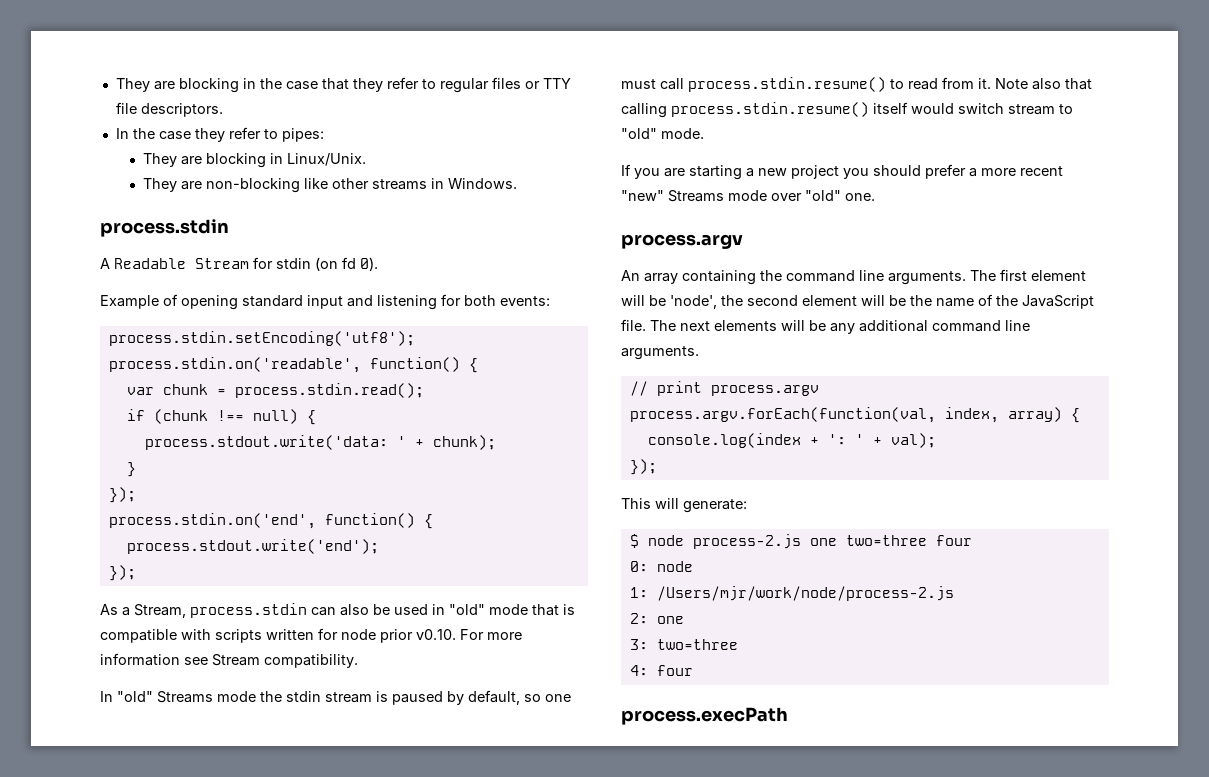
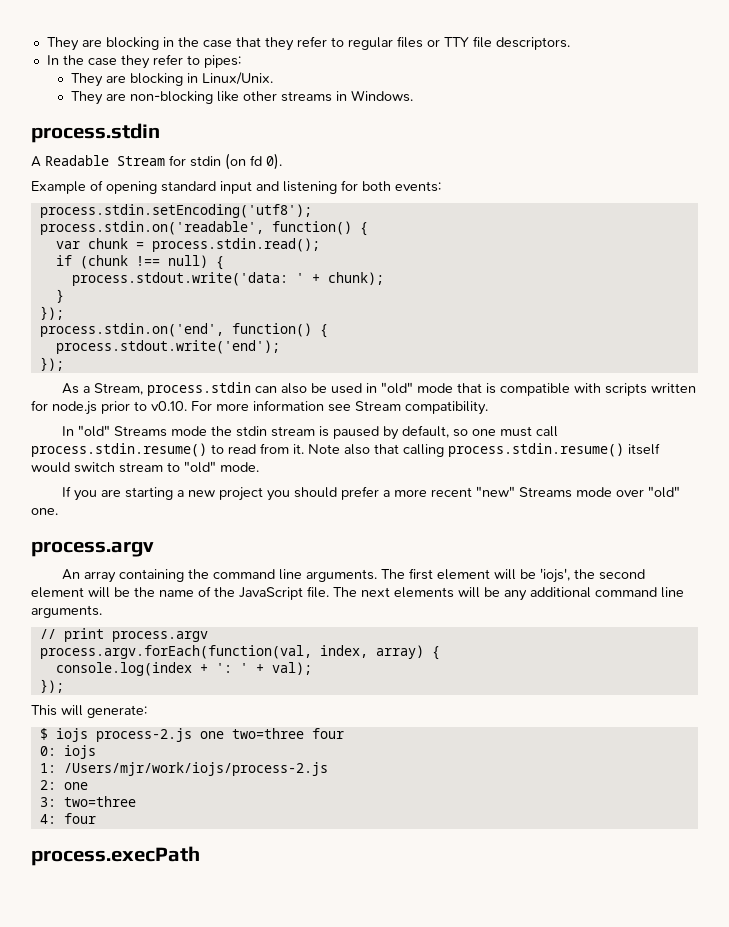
[341,629,413,643] node prior -> [52,401,147,415] node.js prior to
[670,295,717,309] 'node', -> [540,568,571,583] 'iojs',
[647,535,684,546] node -> [55,728,88,742] iojs
[656,561,693,572] node -> [63,745,96,759] iojs
[656,586,954,601] /Users/mjr/work/node/process-2.js -> [63,762,328,776] /Users/mjr/work/iojs/process-2.js

